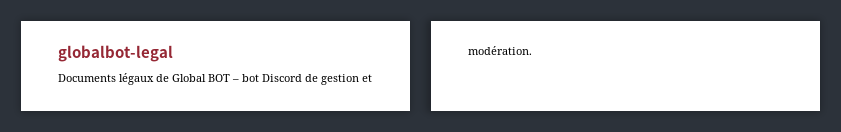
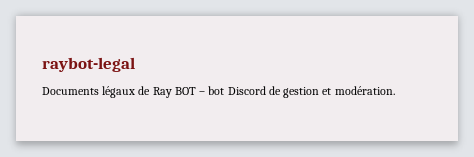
[58,45,173,62] globalbot-legal -> [42,57,135,72] raybot-legal
[172,74,206,82] Global -> [152,87,172,98] Ray

